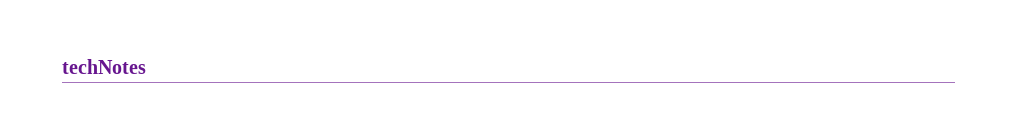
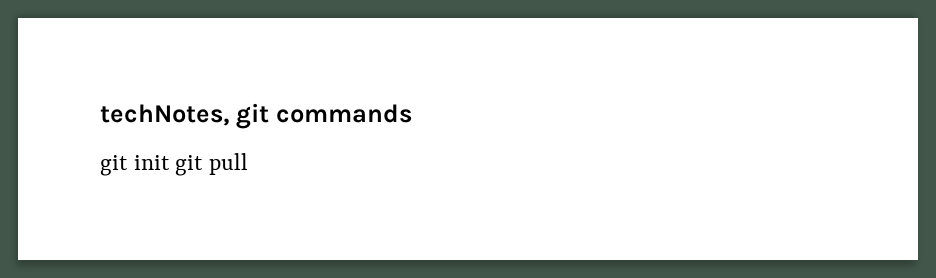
[62,59,146,74] techNotes -> [100,103,412,129] [100,153,248,176] techNotes, git commands // git init git pull

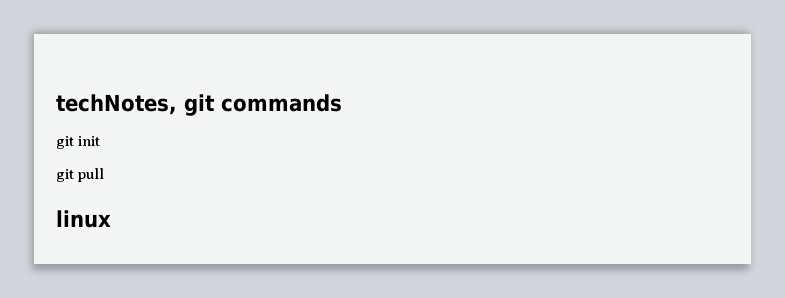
(170, 162) none -> (101, 141) //
(248, 164) none -> [56,210,111,228] // linux

